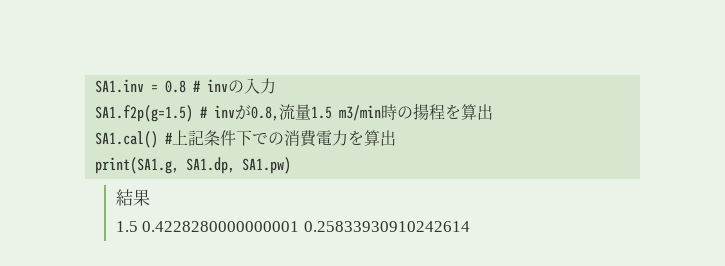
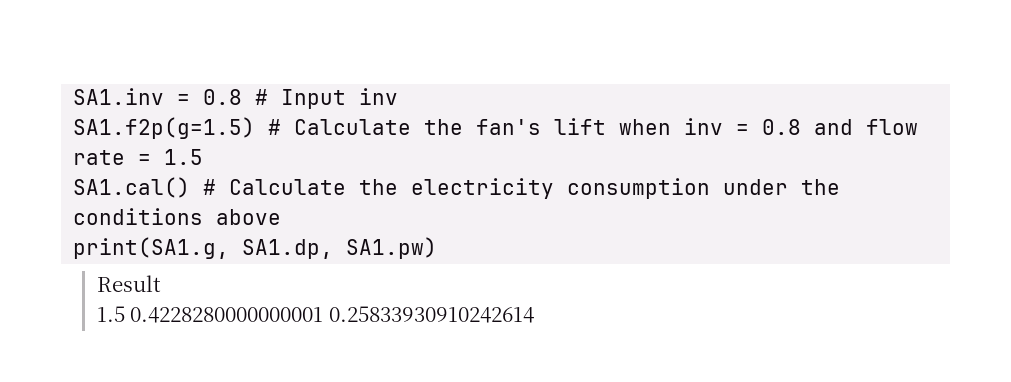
[207,78,277,94] invの入力 -> [281,88,399,109] Input inv
[214,103,494,121] [95,130,397,148] invが0.8,流量1.5 m3/min時の揚程を算出 // SA1.cal() #上記条件下での消費電力を算出 -> [294,118,919,135] [73,149,204,165] [73,177,841,199] [73,208,282,225] Calculate the fan's lift when inv = 0.8 and flow rate = 1.5 // SA1.cal() # Calculate the electricity consumption under the conditions above
[115,189,150,206] 結果 -> [96,275,161,292] Result

